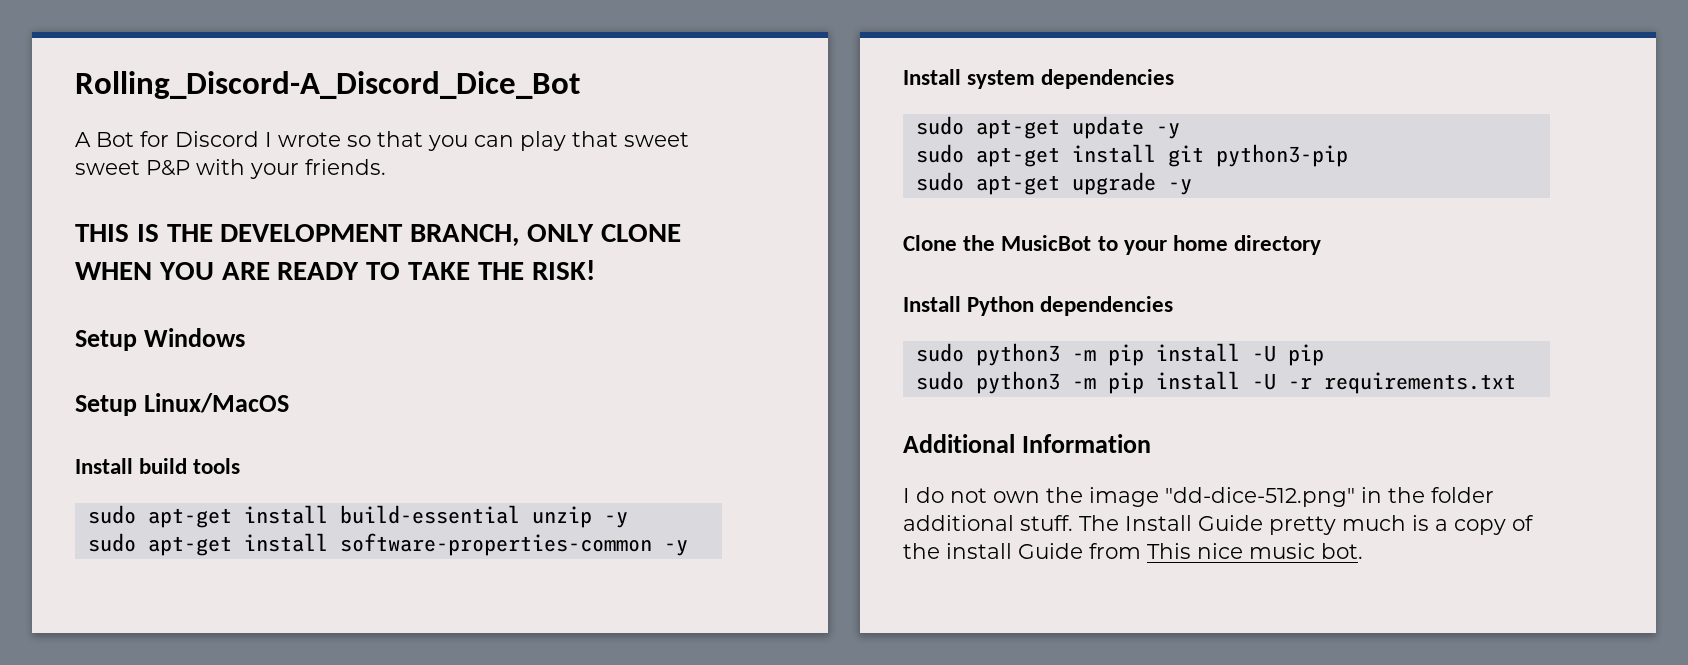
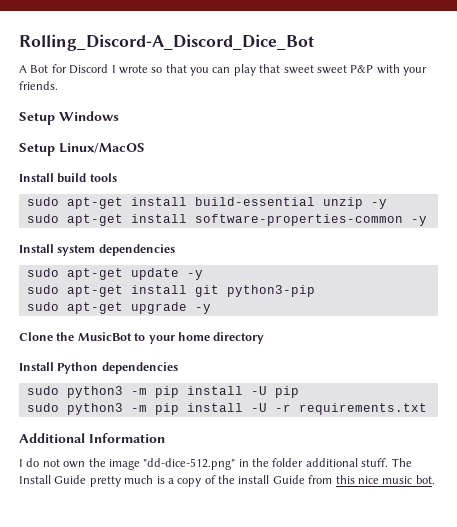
[75,224,681,246] [75,260,595,280] // THIS IS THE DEVELOPMENT BRANCH, ONLY CLONE WHEN YOU ARE READY TO TAKE THE RISK! -> (58, 85) none
[1147,543,1191,559] This -> [335,475,355,484] this

